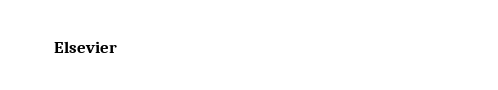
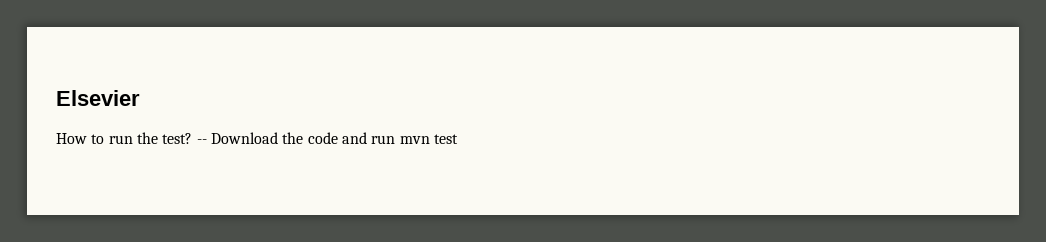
(117, 47) none -> [56,132,458,144] // How to run the test? -- Download the code and run mvn test

